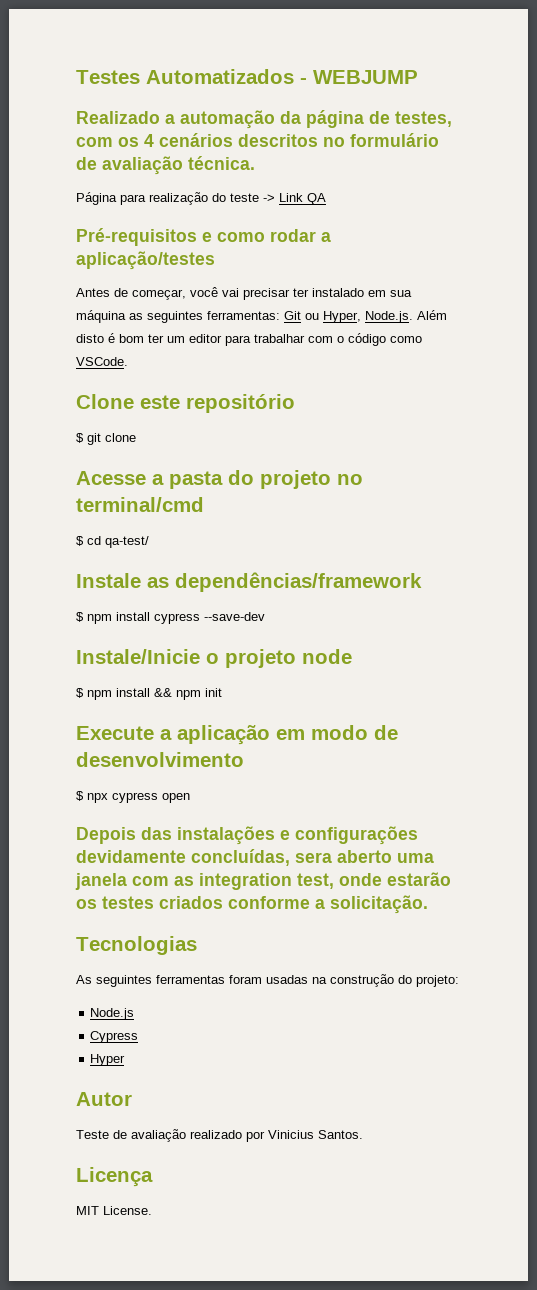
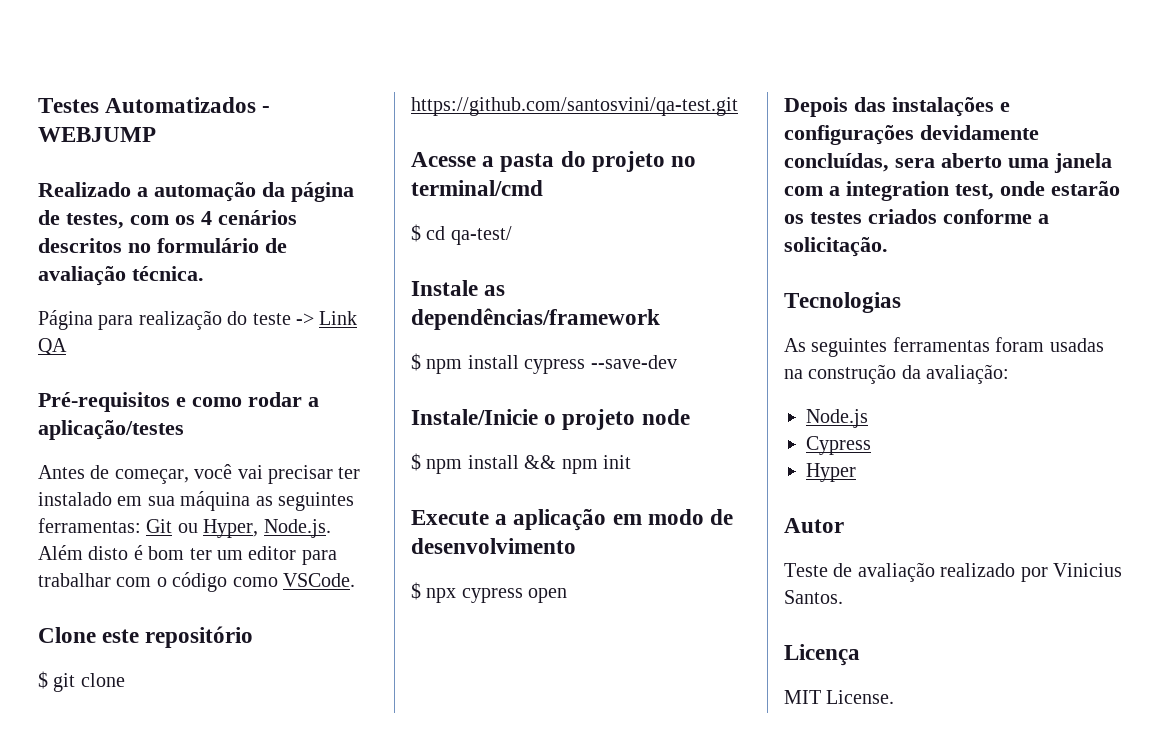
(136, 437) none -> [411,97,738,116] https://github.com/santosvini/qa-test.git
[174,876,194,886] as -> [829,186,840,196] a
[398,975,459,987] do projeto: -> [901,364,1010,384] da avaliação:

